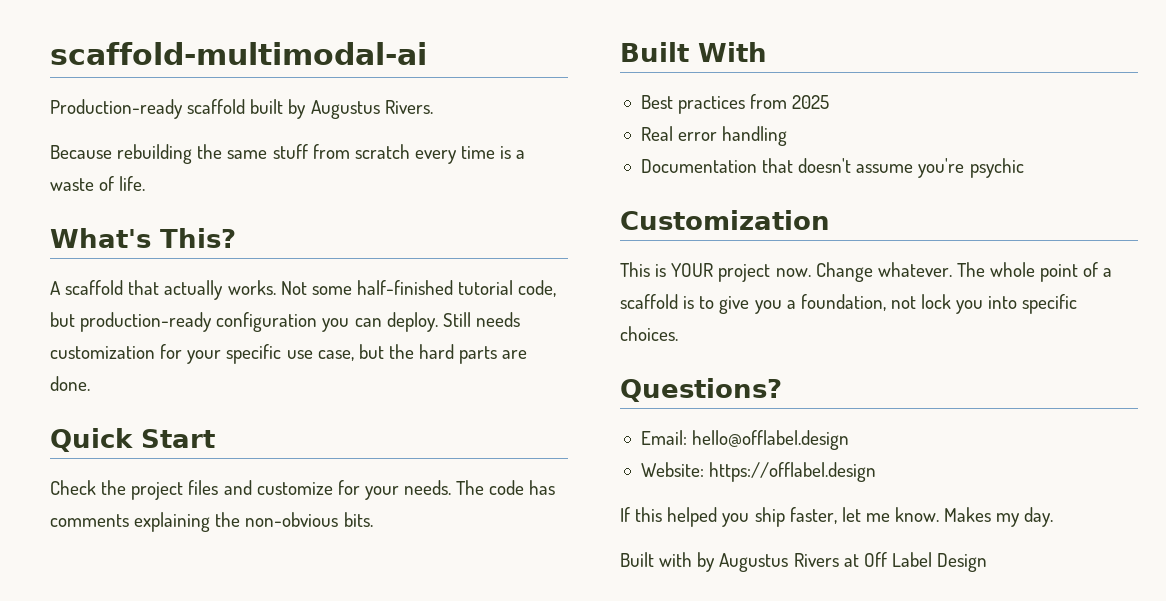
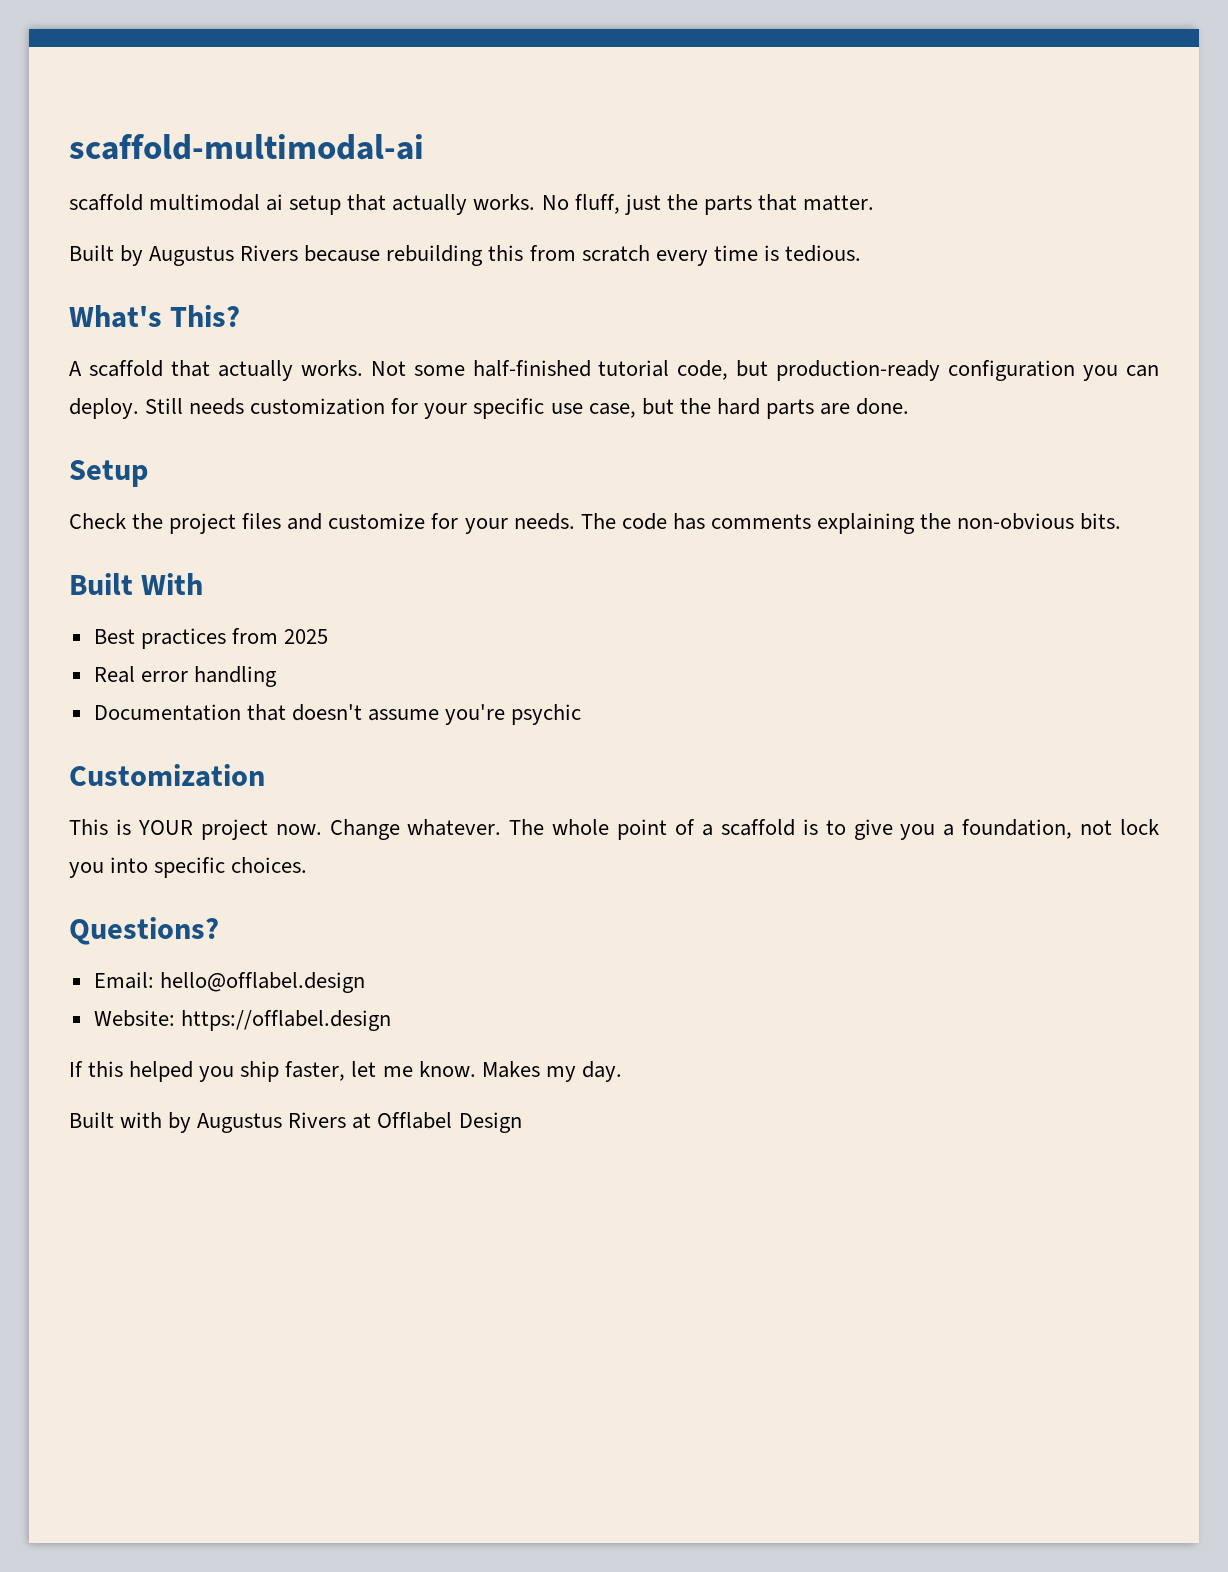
[50,99,433,119] [50,144,308,164] Production-ready scaffold built by Augustus Rivers. // Because rebuilding the same stuff -> [69,194,874,215] [69,245,524,266] scaffold multimodal ai setup that actually works. No fluff, just the parts that matter. // Built by Augustus Rivers because rebuilding this
[516,150,526,159] [50,176,146,191] a waste of life. -> [784,245,861,262] tedious.
[50,428,215,452] Quick Start -> [69,460,148,487] Setup
[863,552,932,567] Off Label -> [377,1112,453,1129] Offlabel

